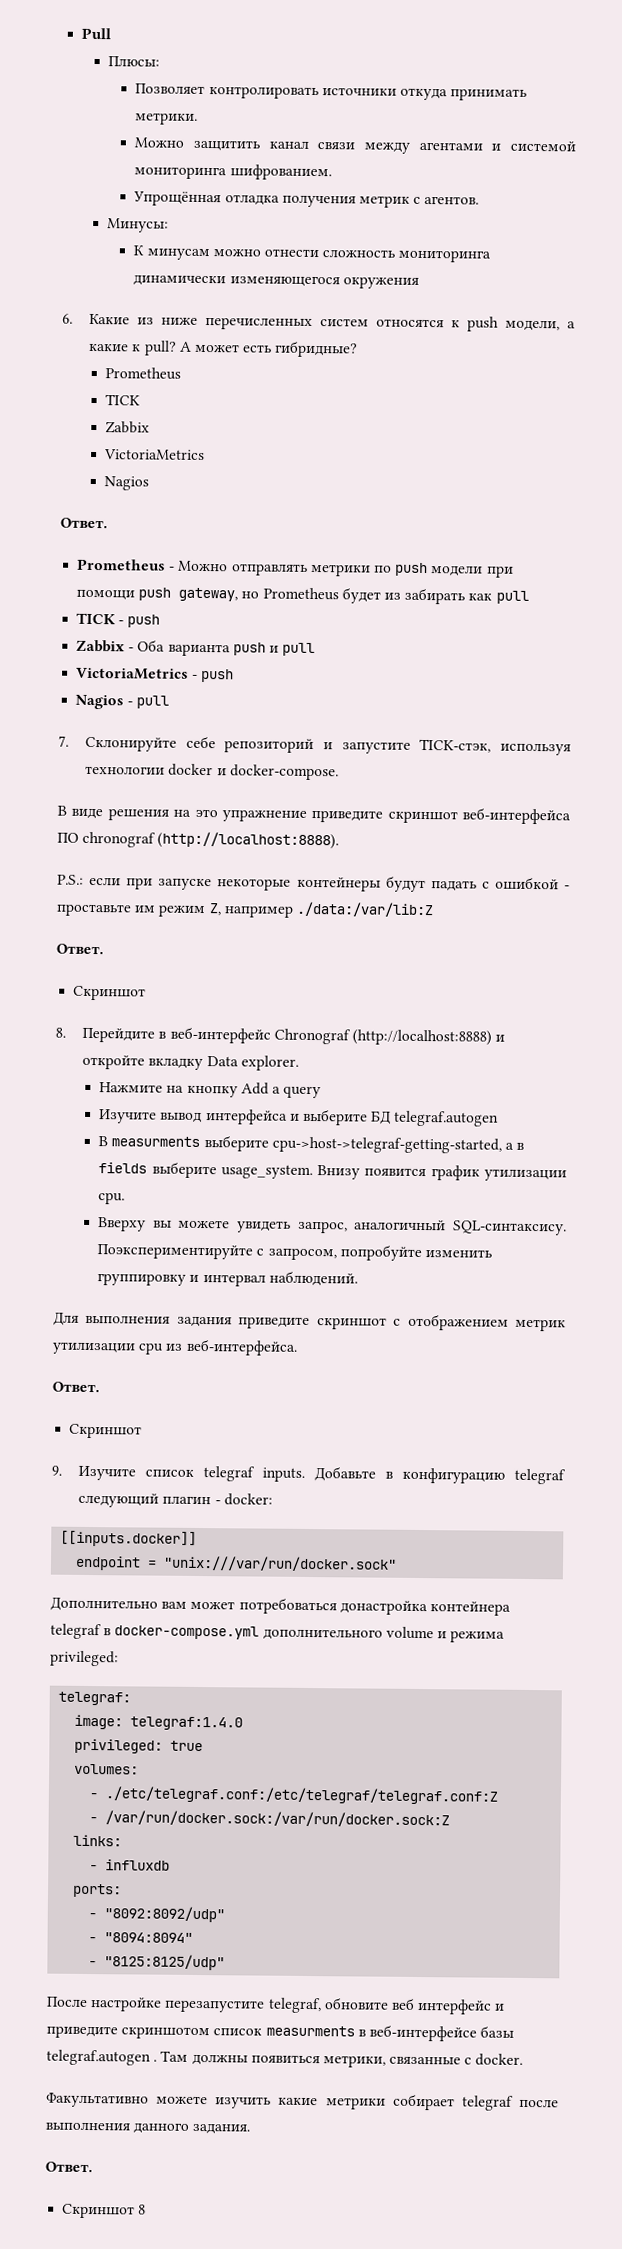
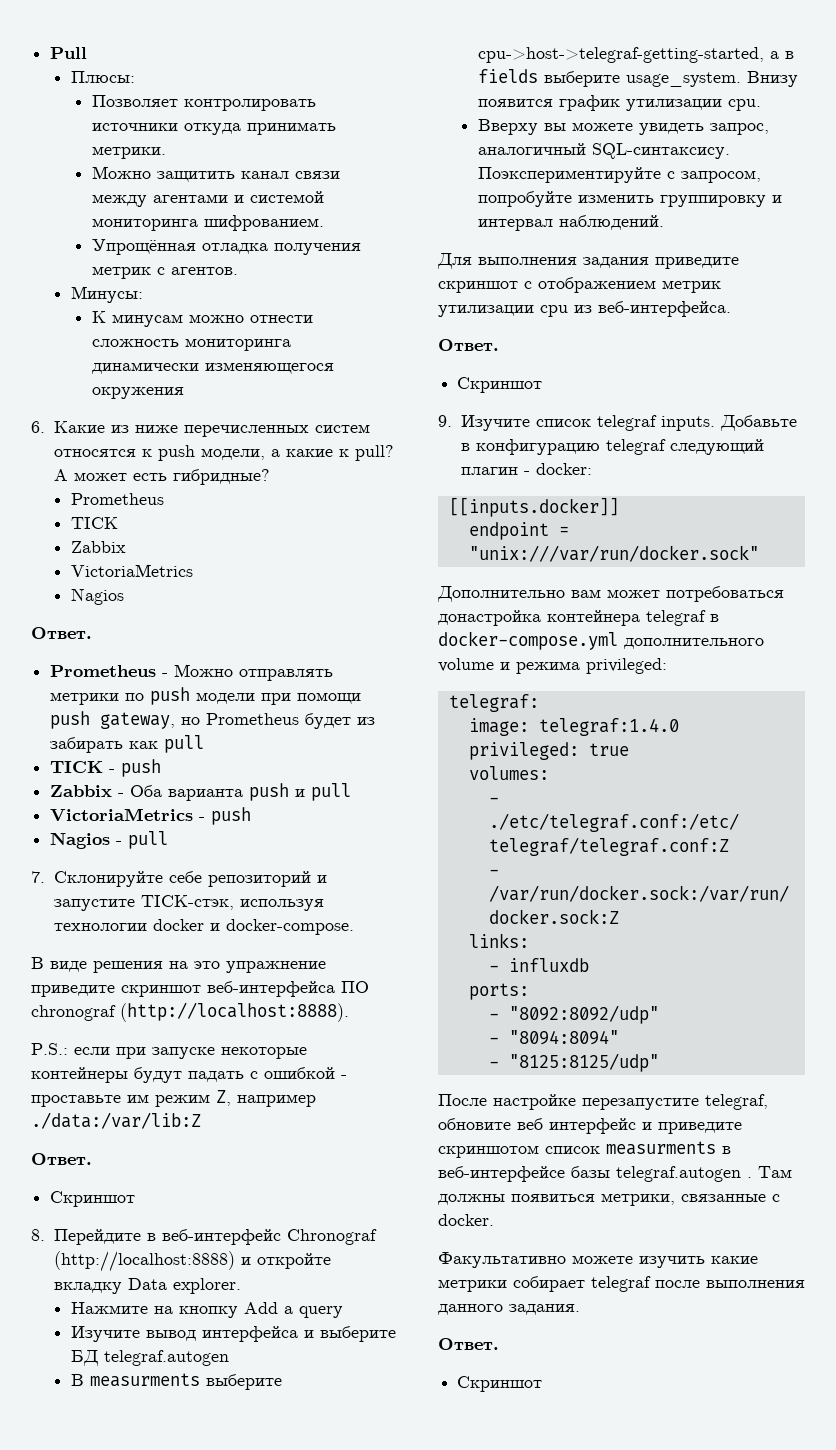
[138,2204,147,2215] 8 -> (543, 1384) none

